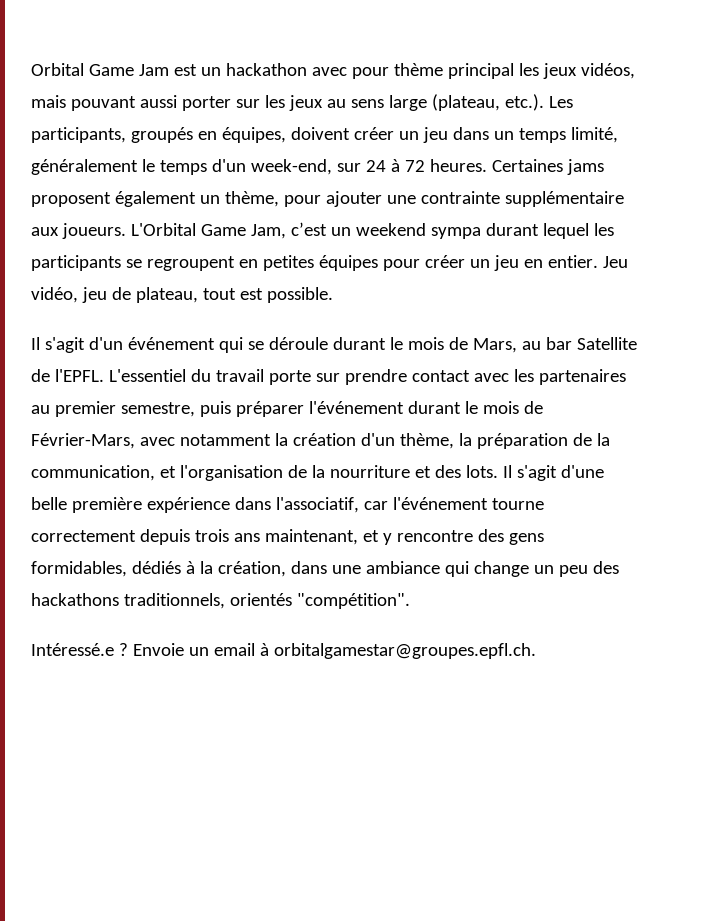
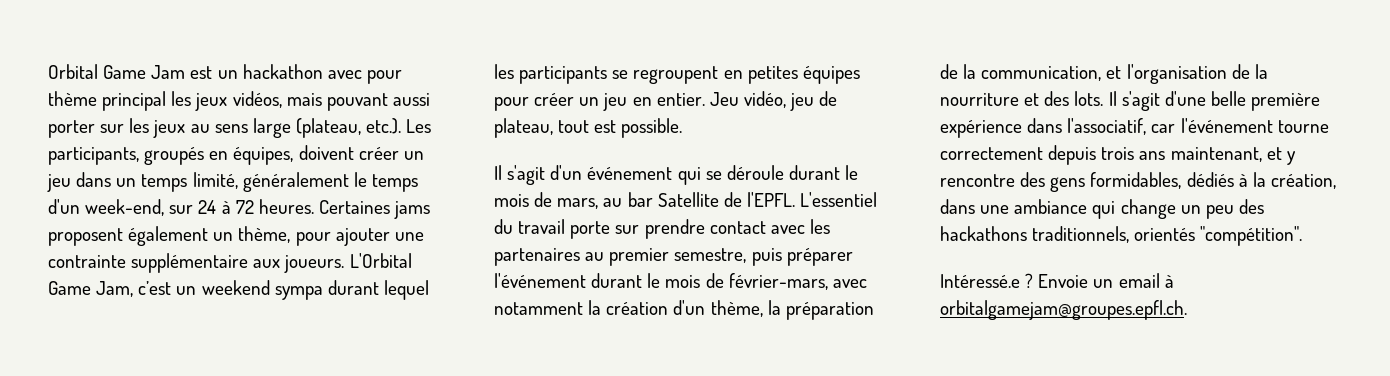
[472,338,517,353] Mars, -> [557,198,599,209] mars,
[31,433,135,449] Février-Mars, -> [728,273,828,290] février-mars,
[273,643,536,659] orbitalgamestar@groupes.epfl.ch. -> [940,300,1187,320] orbitalgamejam@groupes.epfl.ch.

